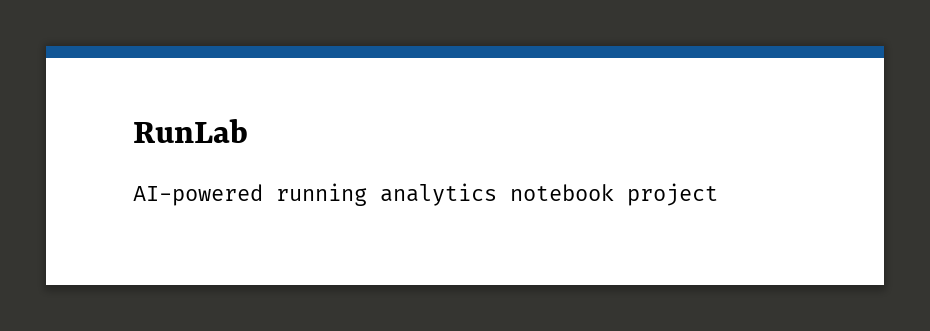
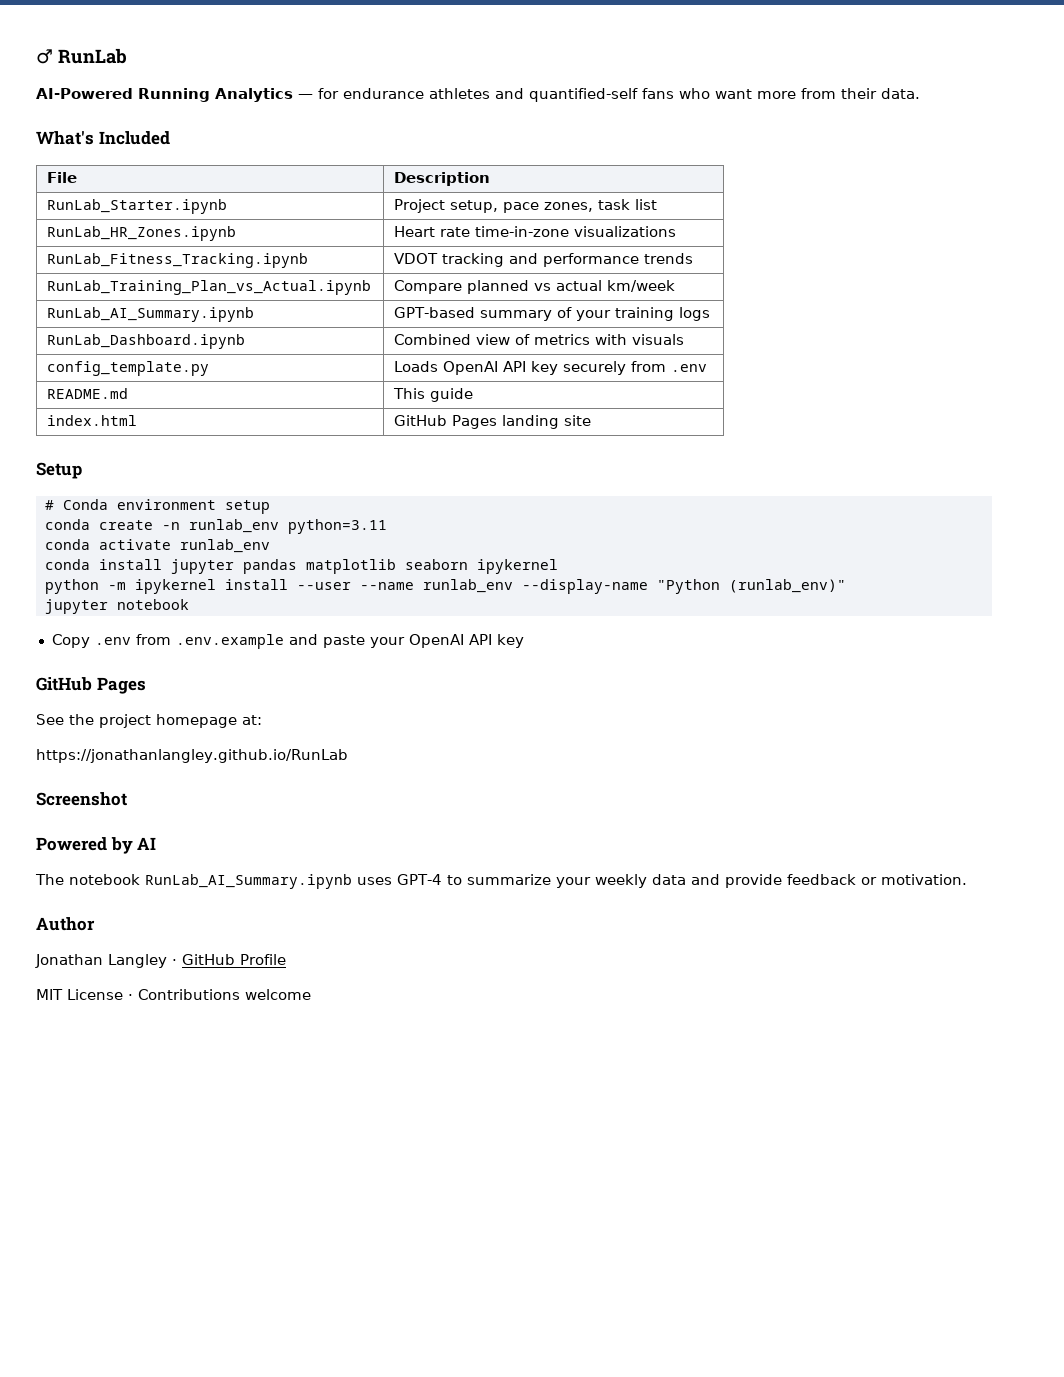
(133, 131) none -> [36,49,53,64] ♂
[133,183,718,206] AI-powered running analytics notebook project -> [36,88,920,102] [36,131,170,145] [47,172,78,183] [394,172,491,186] [47,199,228,214] [394,199,658,213] [47,226,237,241] [394,226,677,237] [47,253,309,268] [394,253,694,267] [47,280,372,295] [394,280,676,294] [47,307,255,322] [394,307,711,321] [47,334,246,349] [394,334,685,345] [47,361,210,376] [394,361,708,375] [47,388,129,399] [393,388,474,402] [47,415,138,426] [394,415,592,429] [36,462,82,479] [44,499,270,514] [44,519,387,534] [44,539,270,553] [44,559,558,574] [44,579,846,594] [44,599,189,614] [51,634,524,649] [36,677,146,694] [36,714,262,728] [36,749,348,763] [36,792,127,806] [36,837,157,854] [35,874,967,889] [36,917,95,931] [35,954,286,968] [36,989,311,1000] AI-Powered Running Analytics — for endurance athletes and quantified-self fans who want more from their data. // What's Included // File | Description // RunLab_Starter.ipynb | Project setup, pace zones, task list // RunLab_HR_Zones.ipynb | Heart rate time-in-zone visualizations // RunLab_Fitness_Tracking.ipynb | VDOT tracking and performance trends // RunLab_Training_Plan_vs_Actual.ipynb | Compare planned vs actual km/week // RunLab_AI_Summary.ipynb | GPT-based summary of your training logs // RunLab_Dashboard.ipynb | Combined view of metrics with visuals // config_template.py | Loads OpenAI API key securely from .env // README.md | This guide // index.html | GitHub Pages landing site // Setup // # Conda environment setup // conda create -n runlab_env python=3.11 // conda activate runlab_env // conda install jupyter pandas matplotlib seaborn ipykernel // python -m ipykernel install --user --name runlab_env --display-name "Python (runlab_env)" // jupyter notebook // Copy .env from .env.example and paste your OpenAI API key // GitHub Pages // See the project homepage at: // https://jonathanlangley.github.io/RunLab // Screenshot // Powered by AI // The notebook RunLab_AI_Summary.ipynb uses GPT-4 to summarize your weekly data and provide feedback or motivation. // Author // Jonathan Langley · GitHub Profile // MIT License · Contributions welcome

